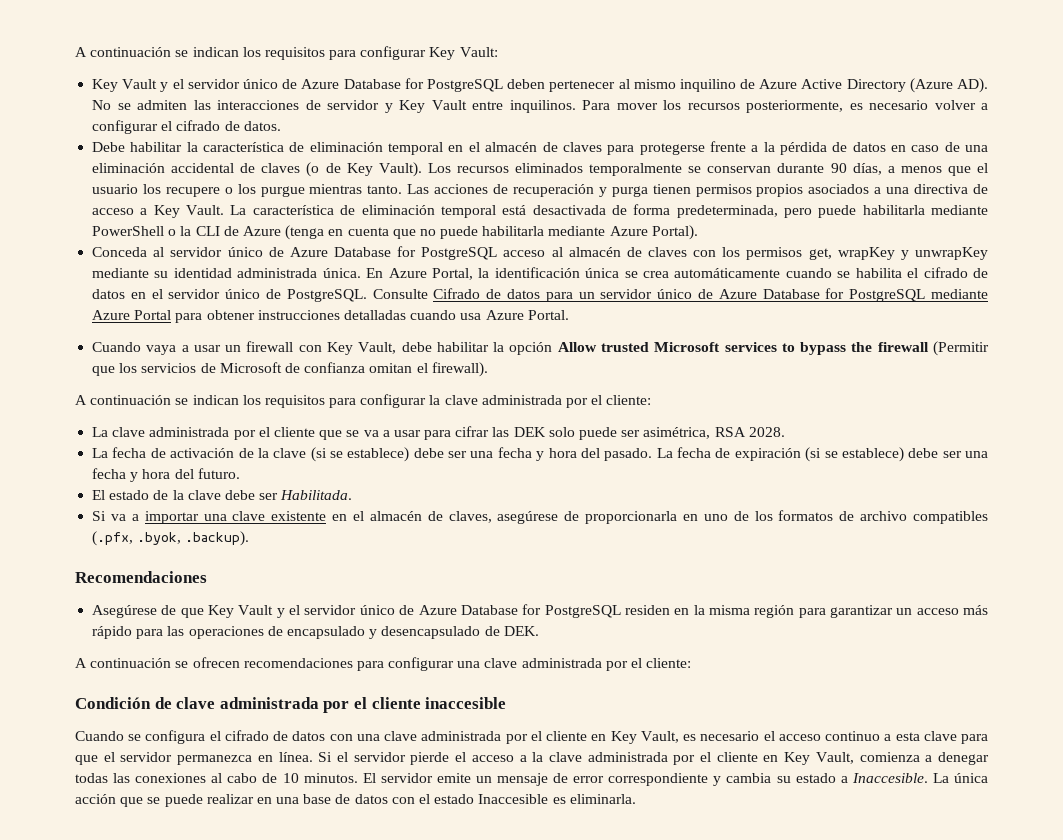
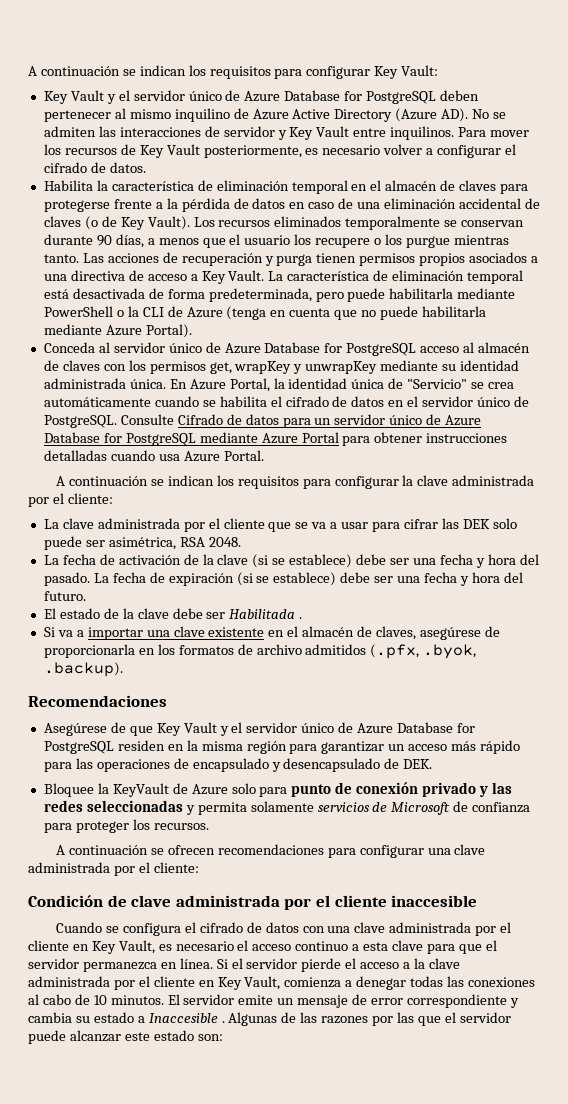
(740, 106) none -> [120,144,200,158] de Key Vault
[92,142,183,152] Debe habilitar -> [43,180,93,191] Habilita
[494,267,620,278] identificación única -> [288,378,468,389] identidad única de "Servicio"
[92,341,989,356] [92,362,488,377] // Cuando vaya a usar un firewall con Key Vault, debe habilitar la opción Allow trusted Microsoft services to bypass the firewall (Permitir que los servicios de Microsoft de confianza omitan el firewall). -> (264, 455) none
[748,427,785,437] 2028. -> [208,537,241,547] 2048.
[280,490,353,500] Habilitada. -> [229,609,303,619] Habilitada .
[703,511,749,521] uno de -> (155, 651) none
[913,511,989,524] compatibles -> [305,644,367,655] admitidos
(539, 631) none -> [43,782,512,797] [43,800,531,815] [43,819,209,833] // Bloquee la KeyVault de Azure solo para punto de conexión privado y las redes seleccionadas y permita solamente servicios de Microsoft de confianza para proteger los recursos.
[851,773,988,783] [75,794,636,807] Inaccesible. La única acción que se puede realizar en una base de datos con el estado Inaccesible es eliminarla. -> [148,1012,511,1026] [28,1030,223,1044] Inaccesible . Algunas de las razones por las que el servidor puede alcanzar este estado son:

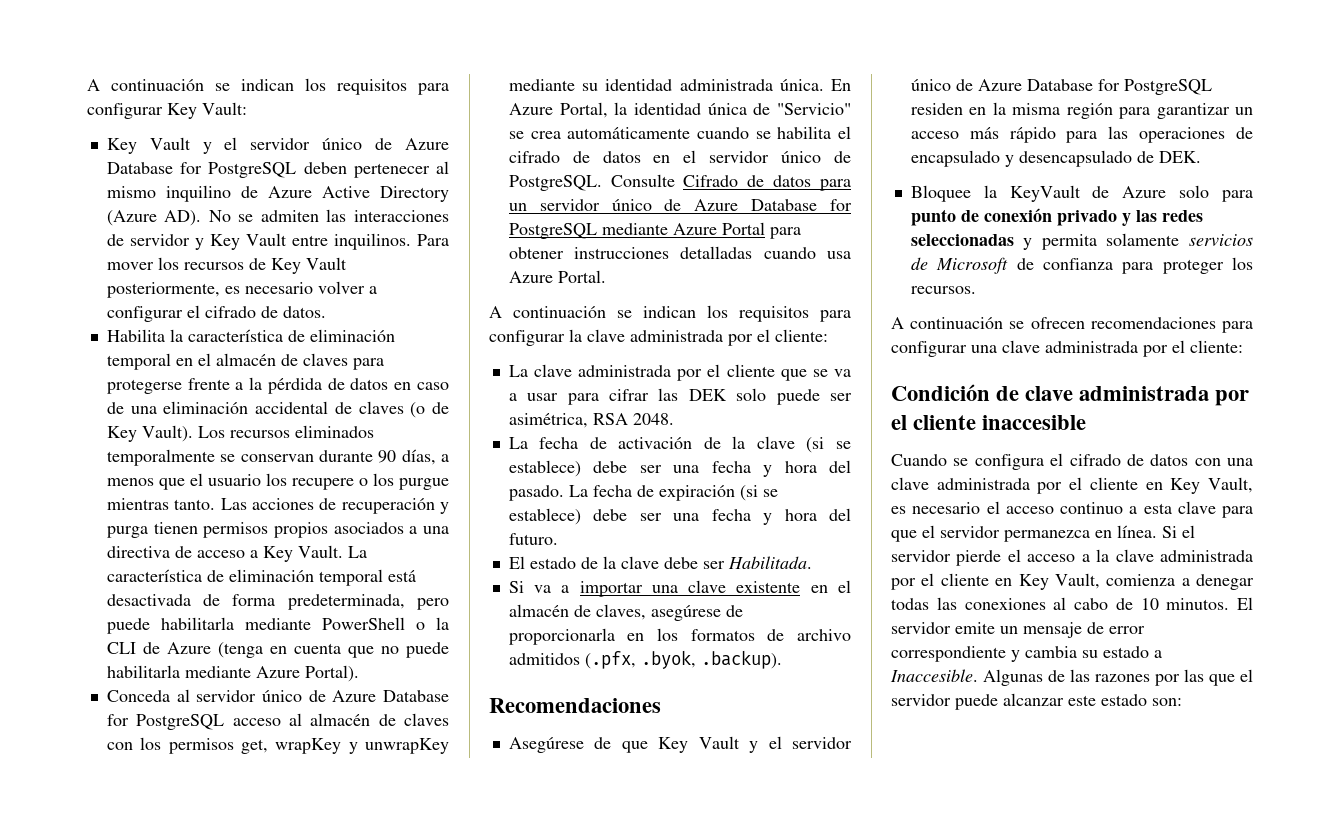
[229,609,303,619] Habilitada . -> [727,556,812,569] Habilitada.
[148,1013,225,1023] Inaccesible . -> [890,669,978,682] Inaccesible.

